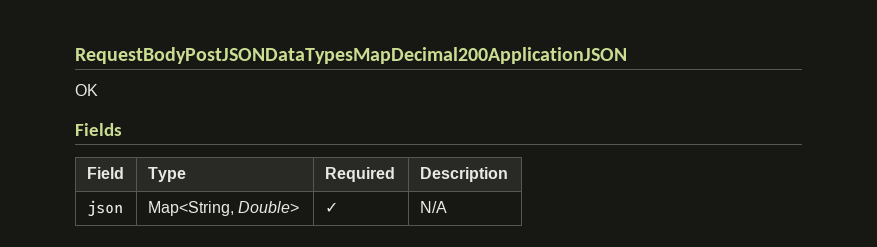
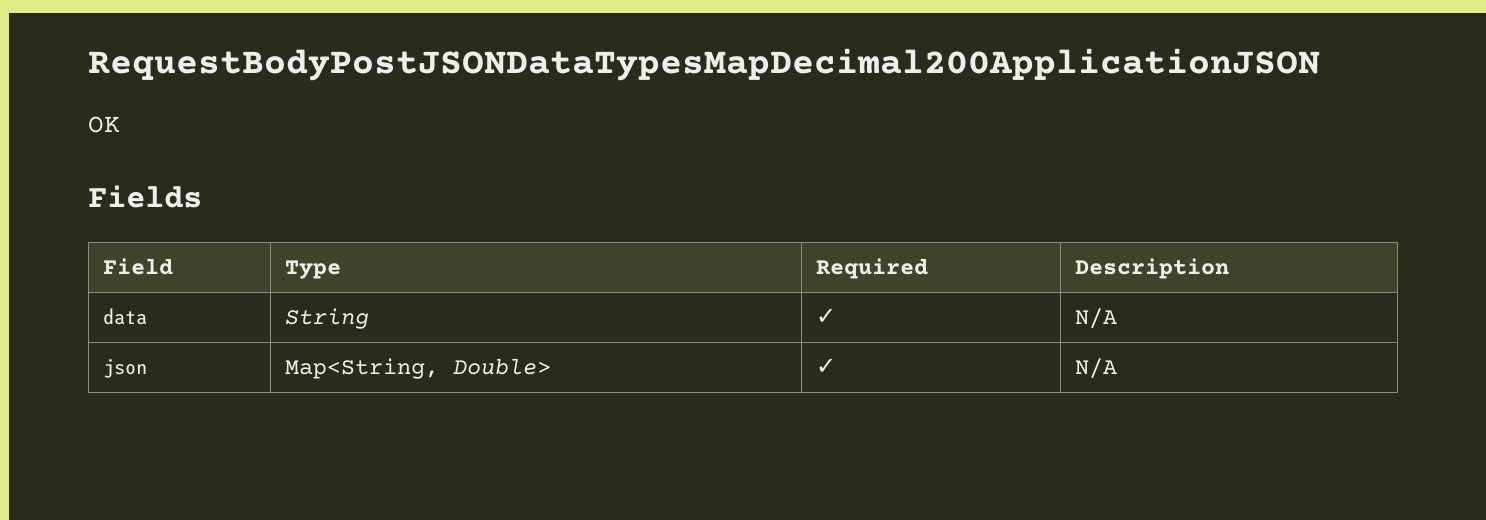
(508, 174) none -> [102,308,147,325] [284,308,369,329] [815,308,836,324] [1074,308,1117,329] // data | String | ✓ | N/A

